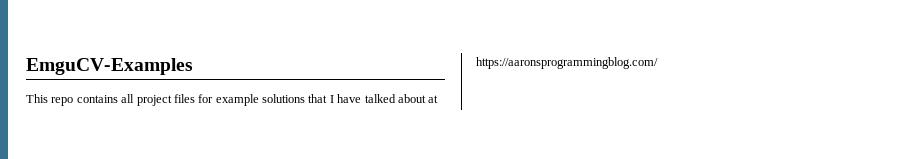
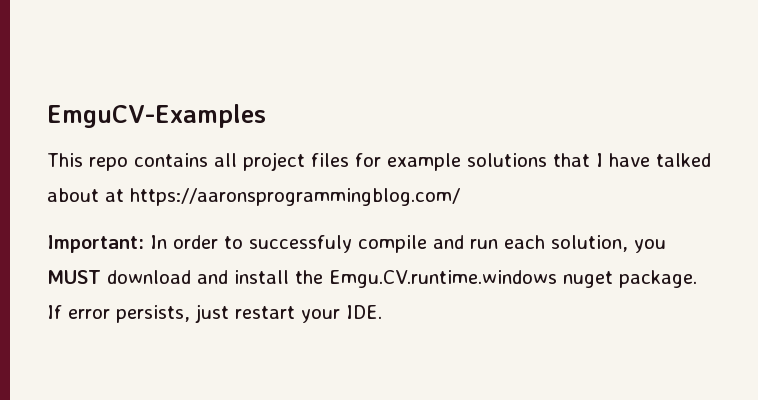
(658, 63) none -> [47,235,666,253] [47,270,697,288] [47,304,382,323] // Important: In order to successfuly compile and run each solution, you MUST download and install the Emgu.CV.runtime.windows nuget package. If error persists, just restart your IDE.

